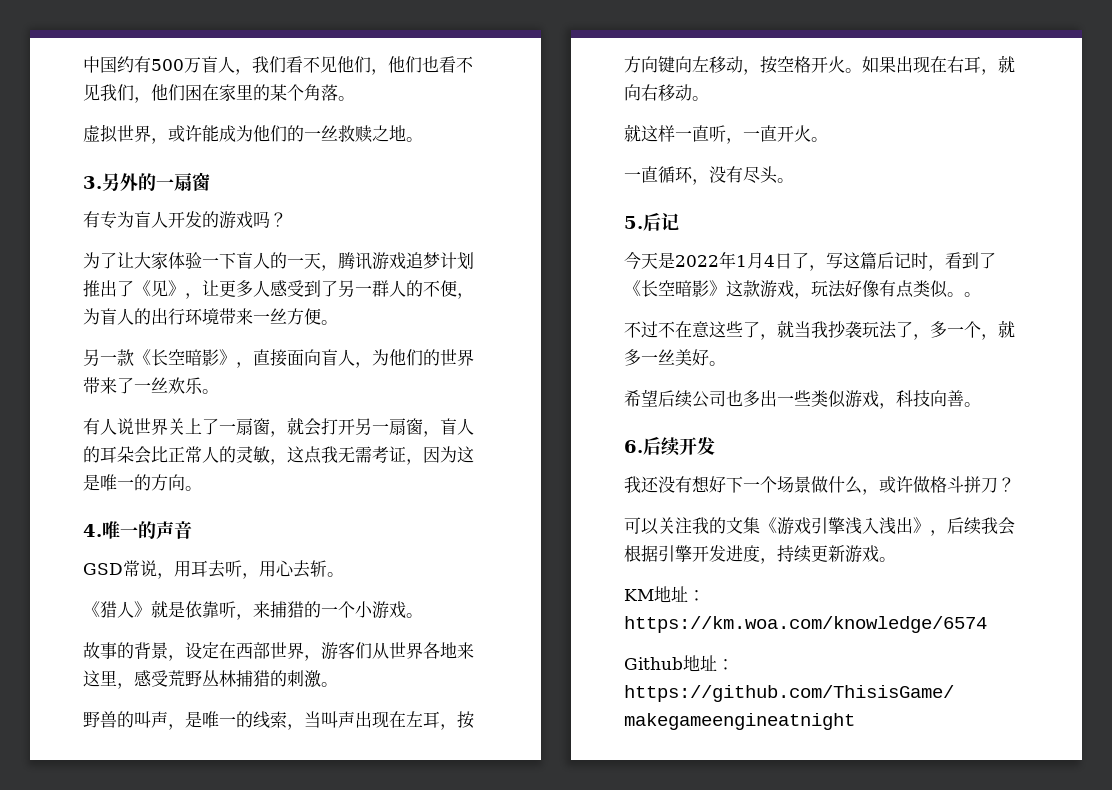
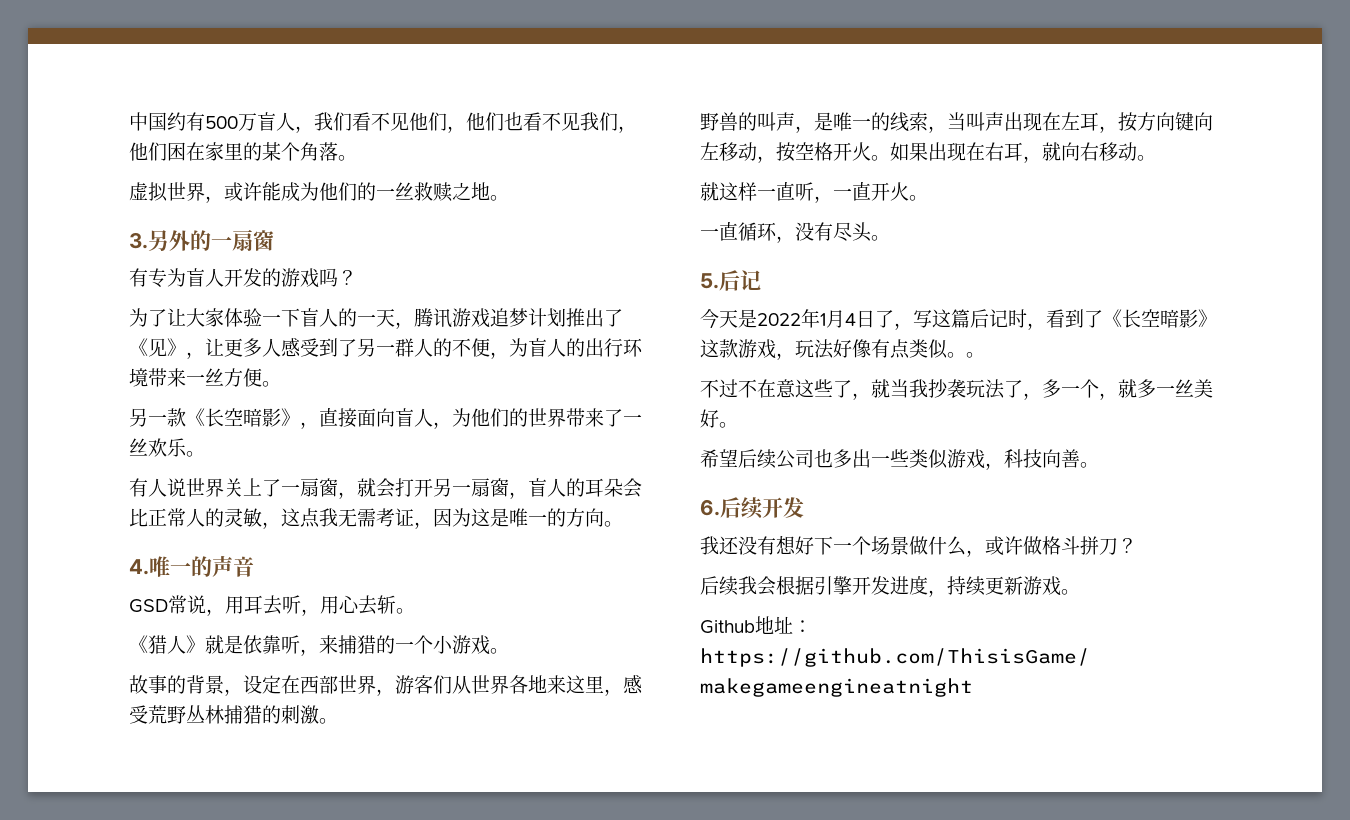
[624,517,947,536] 可以关注我的文集《游戏引擎浅入浅出》， -> (1137, 545) none
[624,586,705,603] [624,616,987,633] // KM地址：https://km.woa.com/knowledge/6574 -> (1080, 592) none

